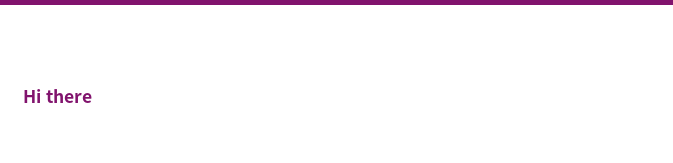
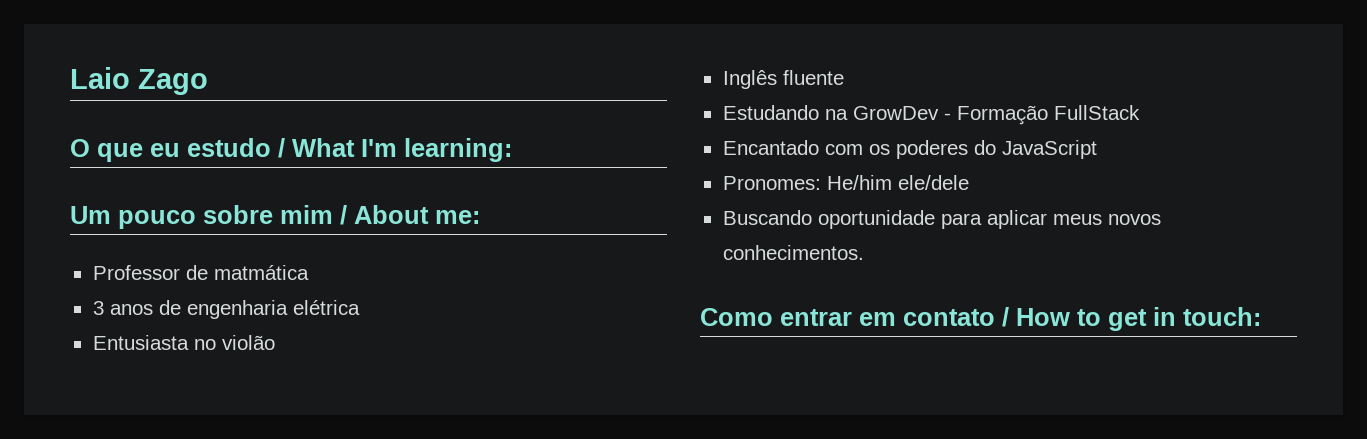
[23,89,92,103] Hi there -> [70,67,208,95] [70,138,512,162] [70,205,480,229] [92,265,309,280] [92,300,360,319] [92,335,275,350] [722,70,844,89] [722,105,1140,125] [722,140,1097,159] [722,175,969,190] [722,210,1161,229] [722,245,864,260] [700,307,1261,331] Laio Zago // O que eu estudo / What I'm learning: // Um pouco sobre mim / About me: // Professor de matmática // 3 anos de engenharia elétrica // Entusiasta no violão // Inglês fluente // Estudando na GrowDev - Formação FullStack // Encantado com os poderes do JavaScript // Pronomes: He/him ele/dele // Buscando oportunidade para aplicar meus novos conhecimentos. // Como entrar em contato / How to get in touch:

